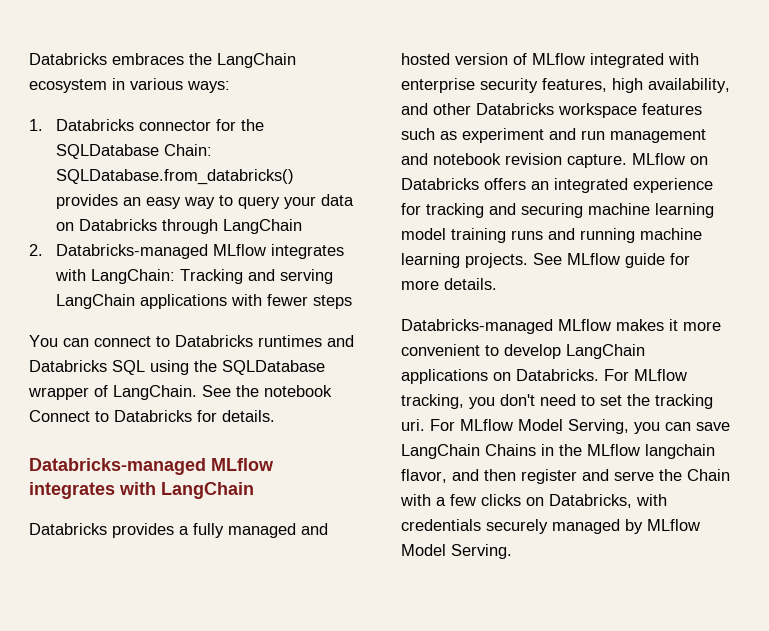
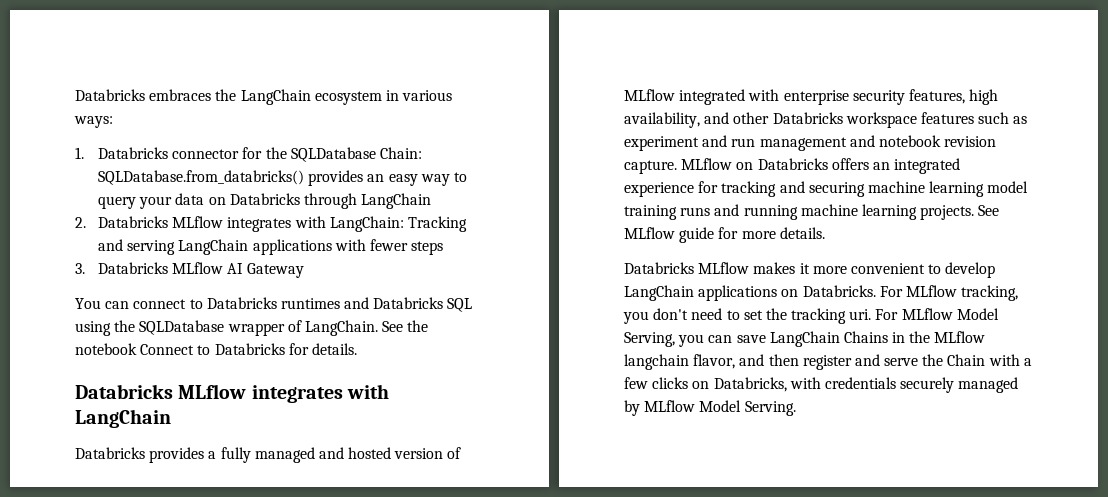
[55,244,208,259] Databricks-managed -> [98,216,169,228] Databricks
(352, 302) none -> [75,262,304,278] // 3. Databricks MLflow AI Gateway
[29,458,206,475] Databricks-managed -> [75,384,173,399] Databricks
[401,319,553,334] Databricks-managed -> [624,262,694,274] Databricks

